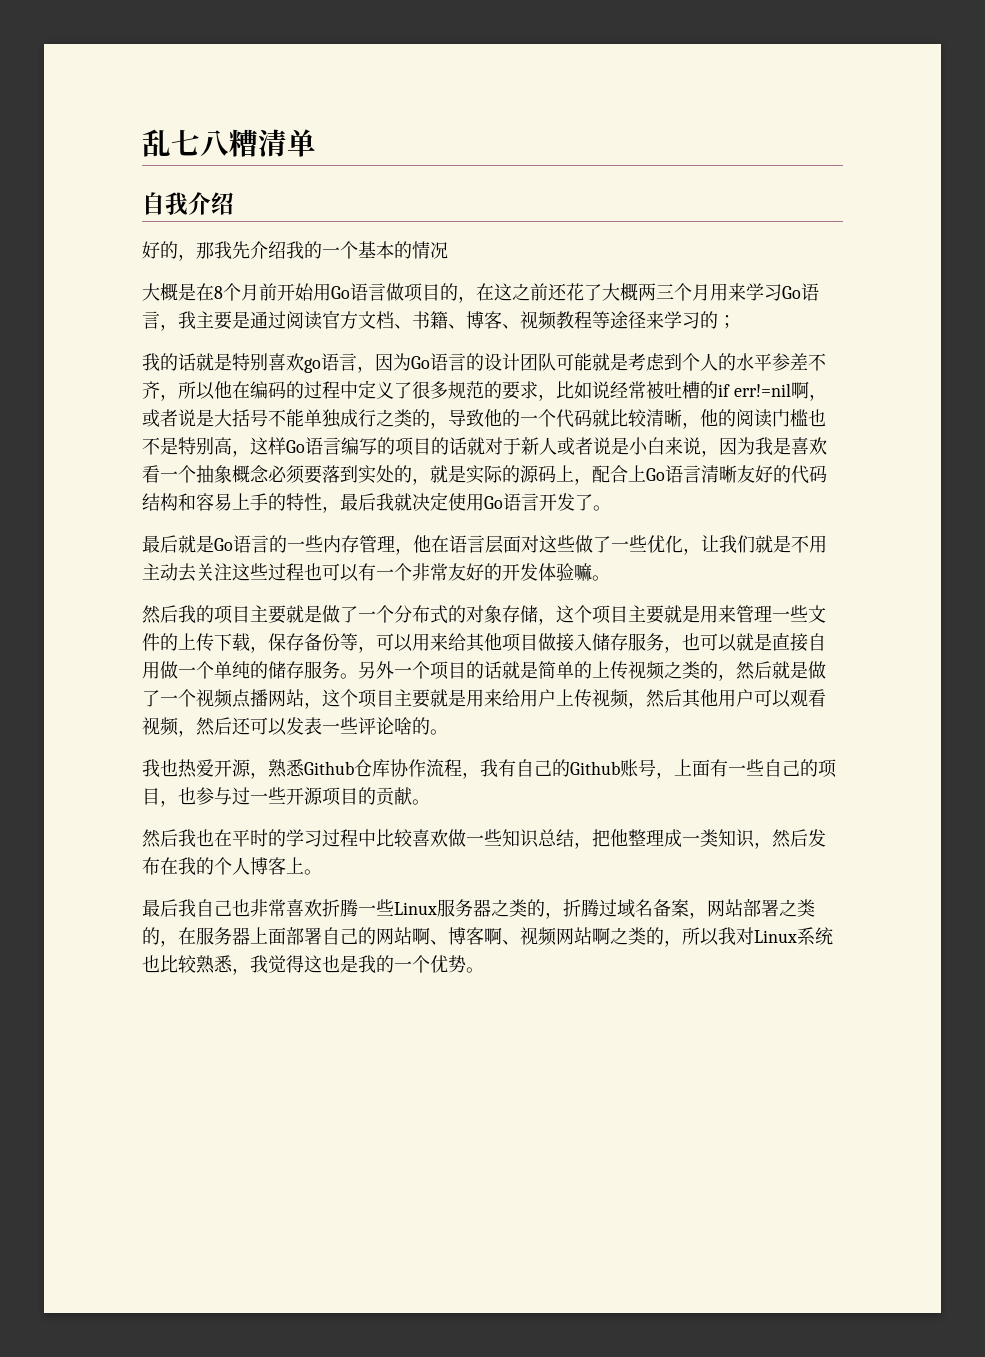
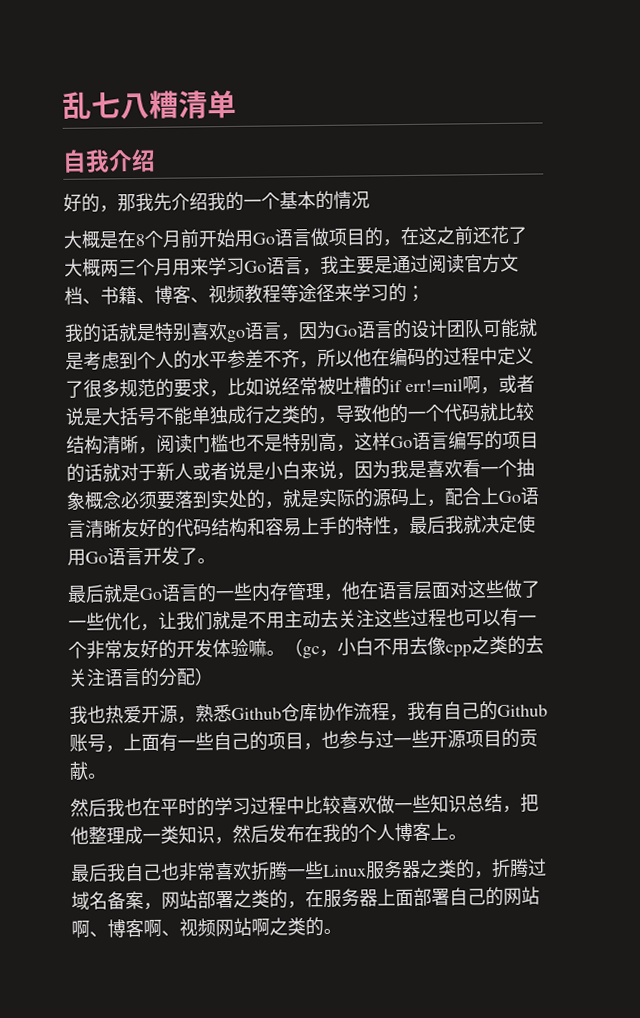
[646,409,736,429] 清晰，他的 -> [66,435,157,455] 结构清晰，
[142,605,826,625] [142,633,826,653] [142,661,826,681] [142,689,826,709] [142,717,448,737] // 然后我的项目主要就是做了一个分布式的对象存储，这个项目主要就是用来管理一些文件的上传下载，保存备份等，可以用来给其他项目做接入储存服务，也可以就是直接自用做一个单纯的储存服务。另外一个项目的话就是简单的上传视频之类的，然后就是做了一个视频点播网站，这个项目主要就是用来给用户上传视频，然后其他用户可以观看视频，然后还可以发表一些评论啥的。 -> [284,635,544,659] [68,667,213,688] （gc，小白不用去像cpp之类的去关注语言的分配）
[664,927,833,947] [142,955,466,975] ，所以我对Linux系统也比较熟悉，我觉得这也是我的一个优势 -> (324, 926) none

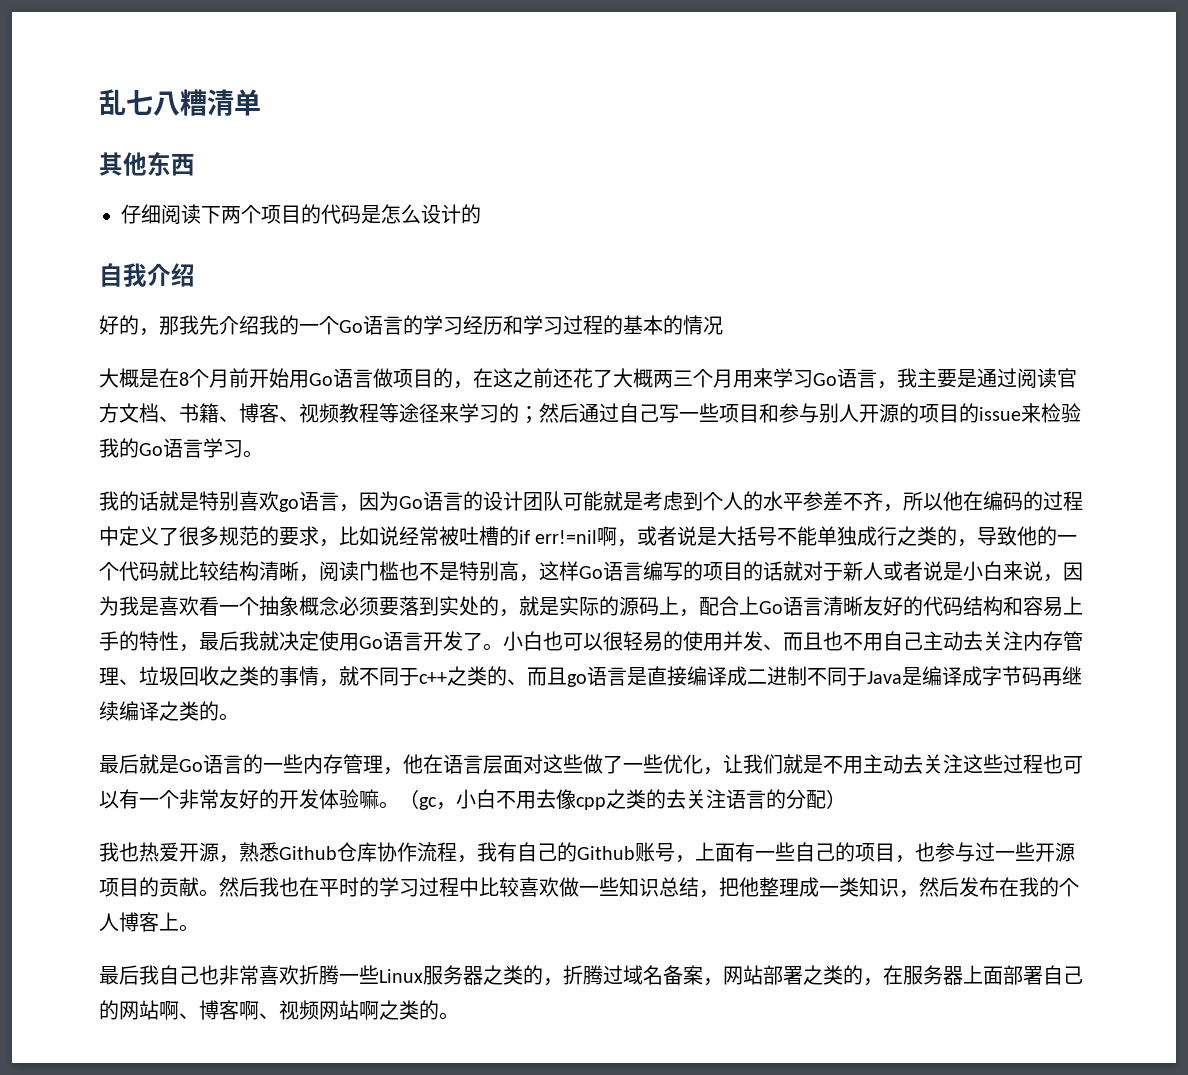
(237, 104) none -> [99,152,195,176] [121,204,481,224] // 其他东西 // 仔细阅读下两个项目的代码是怎么设计的
(280, 201) none -> [339,315,623,335] Go语言的学习经历和学习过程的
(425, 294) none -> [539,403,1081,423] [99,438,263,458] 然后通过自己写一些项目和参与别人开源的项目的issue来检验我的Go语言学习。
(216, 561) none -> [503,631,1083,652] [99,666,1082,687] [99,701,239,721] 小白也可以很轻易的使用并发、而且也不用自己主动去关注内存管理、垃圾回收之类的事情，就不同于c++之类的、而且go语言是直接编译成二进制不同于Java是编译成字节码再继续编译之类的。
(107, 776) // -> (219, 893) none

